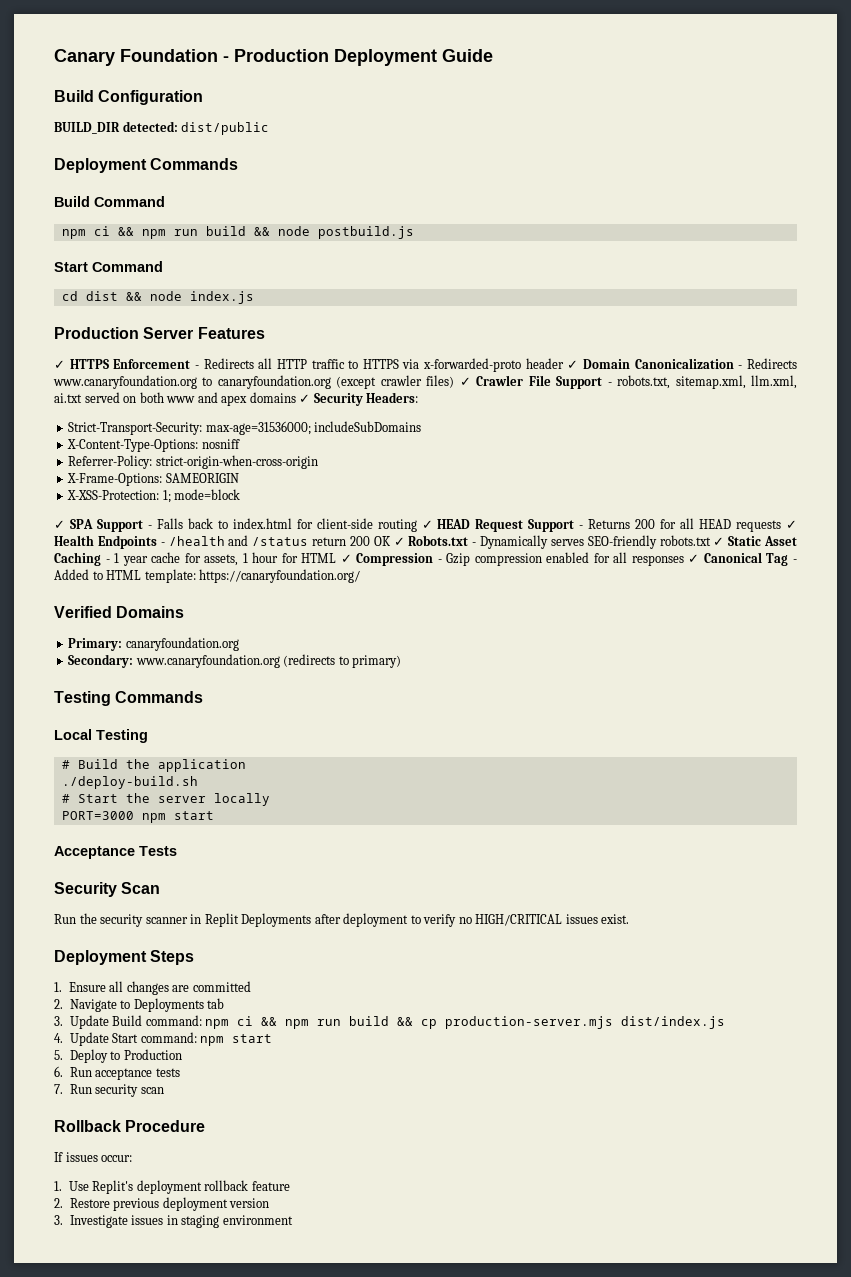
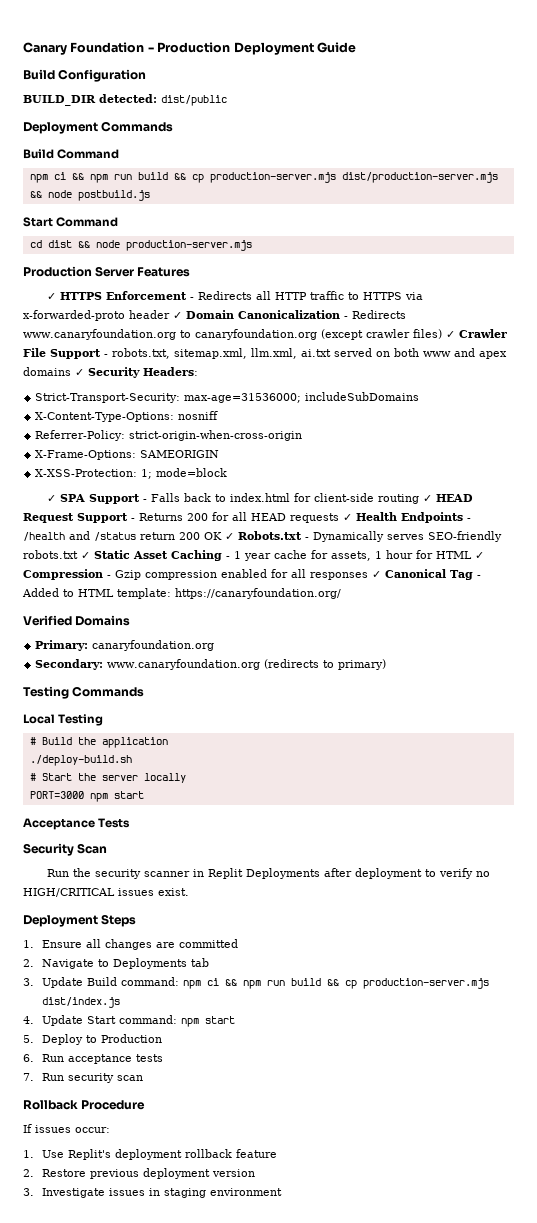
(270, 231) none -> [191,172,498,183] [29,191,42,198] cp production-server.mjs dist/production-server.mjs &&
[189,291,254,304] index.js -> [125,240,252,251] production-server.mjs

